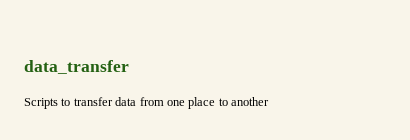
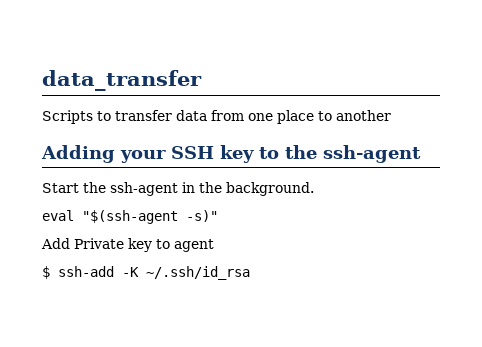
(269, 101) none -> [41,145,421,163] [42,182,314,196] [42,210,218,224] [41,238,214,252] [42,266,250,280] // Adding your SSH key to the ssh-agent // Start the ssh-agent in the background. // eval "$(ssh-agent -s)" // Add Private key to agent // $ ssh-add -K ~/.ssh/id_rsa

